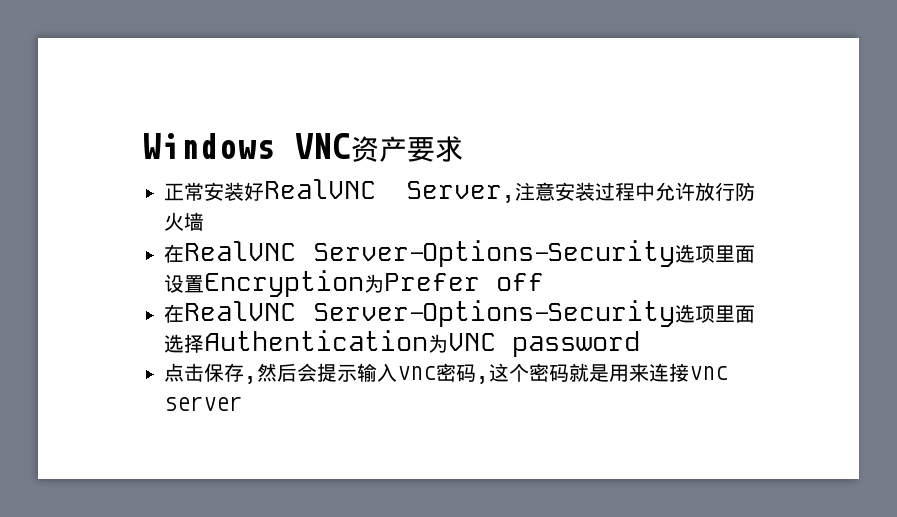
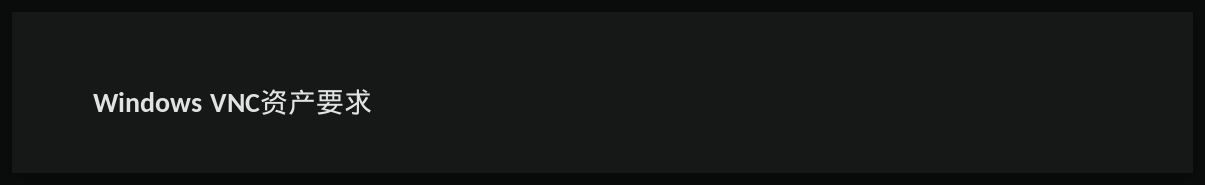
[164,179,755,203] [164,212,204,231] [164,240,755,267] [164,270,544,297] [164,300,755,327] [164,330,640,357] [164,363,728,384] [164,396,242,411] // 正常安装好RealVNC Server,注意安装过程中允许放行防火墙 // 在RealVNC Server-Options-Security选项里面设置Encryption为Prefer off // 在RealVNC Server-Options-Security选项里面选择Authentication为VNC password // 点击保存,然后会提示输入vnc密码,这个密码就是用来连接vnc server -> (372, 102) none

